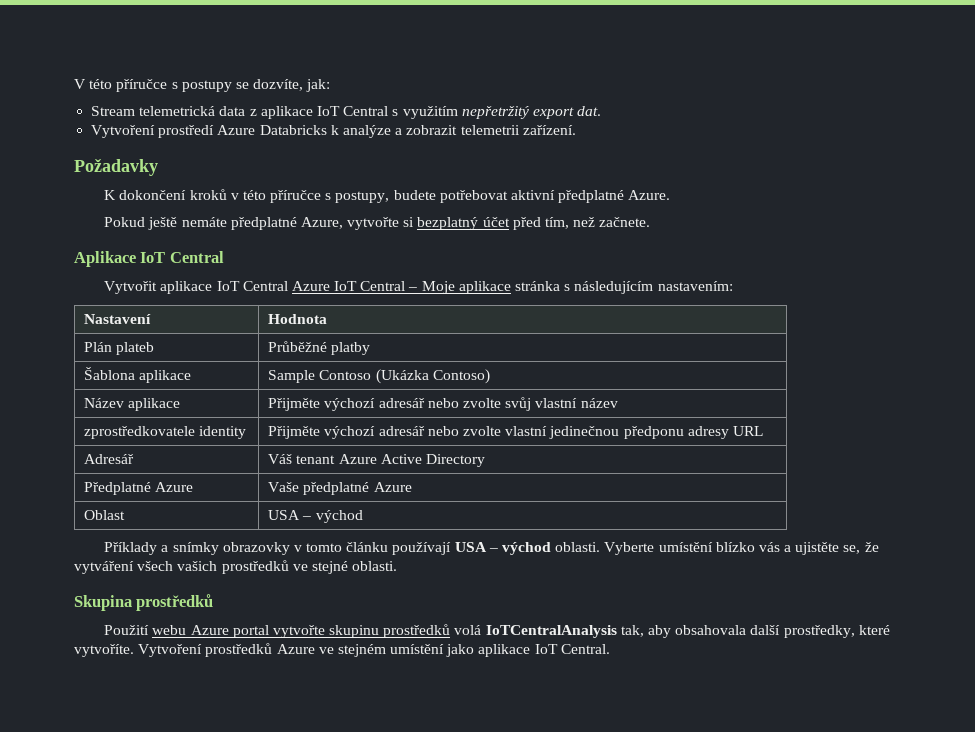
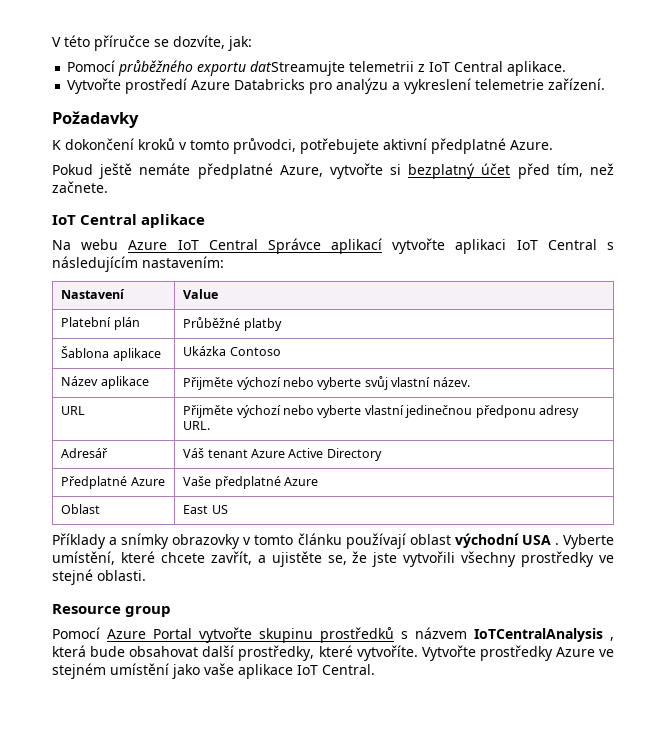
[171,80,232,92] s postupy -> (150, 43) none
[91,106,602,119] [91,125,520,138] Stream telemetrická data z aplikace IoT Central s využitím nepřetržitý export dat. // Vytvoření prostředí Azure Databricks k analýze a zobrazit telemetrii -> [67,60,567,76] [67,78,545,94] Pomocí průběžného exportu datStreamujte telemetrii z IoT Central aplikace. // Vytvořte prostředí Azure Databricks pro analýzu a vykreslení telemetrie
[242,190,508,203] této příručce s postupy, budete potřebovat -> [190,138,379,154] tomto průvodci, potřebujete
[74,251,224,267] [104,281,560,294] Aplikace IoT Central // Vytvořit aplikace IoT Central Azure IoT Central – Moje aplikace stránka -> [52,214,206,228] [52,238,597,254] IoT Central aplikace // Na webu Azure IoT Central Správce aplikací vytvořte aplikaci IoT Central
[268,314,328,324] [84,342,155,355] Hodnota // Plán plateb -> [183,289,219,299] [61,317,140,330] Value // Platební plán
[268,370,316,383] Sample -> [183,346,227,356] Ukázka
[375,369,490,384] (Ukázka Contoso) -> (281, 351) none
[378,397,618,411] [84,426,247,439] [268,426,501,439] adresář nebo zvolte svůj vlastní název // zprostředkovatele identity | Přijměte výchozí adresář nebo zvolte -> [283,376,470,390] [61,406,86,415] [183,405,362,418] nebo vyberte svůj vlastní název. // URL | Přijměte výchozí nebo vyberte
[732,426,763,436] URL -> [183,421,211,430] URL.
[268,510,363,523] USA – východ -> [183,505,228,514] East US
[454,542,879,555] [74,560,398,574] [74,594,214,611] [104,624,747,638] USA – východ oblasti. Vyberte umístění blízko vás a ujistěte se, že vytváření všech vašich prostředků ve stejné oblasti. // Skupina prostředků // Použití webu Azure portal vytvořte skupinu prostředků volá IoTCentralAnalysis tak, aby obsahovala -> [409,533,614,549] [52,551,615,567] [52,569,146,585] [52,604,172,617] [52,627,614,643] [52,645,199,657] oblast východní USA . Vyberte umístění, které chcete zavřít, a ujistěte se, že jste vytvořili všechny prostředky ve stejné oblasti. // Resource group // Pomocí Azure Portal vytvořte skupinu prostředků s názvem IoTCentralAnalysis , která bude obsahovat
[138,643,273,657] Vytvoření prostředků -> [421,645,553,661] Vytvořte prostředky
(475, 650) none -> [204,663,234,675] vaše

